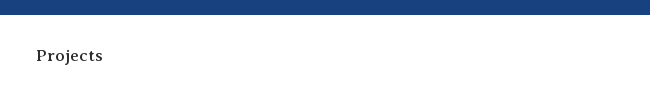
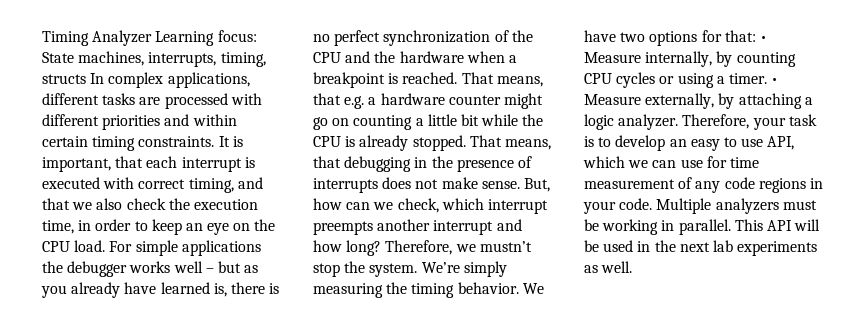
[36,49,103,65] Projects -> [42,30,257,46] [42,51,266,67] [42,72,250,88] [42,93,262,109] [42,114,237,130] [42,136,243,151] [42,156,255,172] [42,177,263,193] [42,198,258,210] [42,219,276,235] [42,240,261,256] [42,261,259,277] [41,282,280,298] [313,30,533,46] [313,51,517,63] [313,72,543,88] [313,93,543,109] [313,114,544,130] [313,135,551,151] [313,156,532,172] [313,177,550,193] [313,198,548,214] [313,219,522,235] [313,240,532,256] [313,261,507,277] [313,282,544,298] [584,30,767,46] [584,51,796,67] [584,72,779,88] [584,93,813,109] [584,114,817,130] [584,135,795,151] [583,156,759,168] [584,177,823,193] [583,198,817,214] [584,219,821,235] [584,240,818,256] [584,261,633,273] Timing Analyzer Learning focus: State machines, interrupts, timing, structs In complex applications, different tasks are processed with different priorities and within certain timing constraints. It is important, that each interrupt is executed with correct timing, and that we also check the execution time, in order to keep an eye on the CPU load. For simple applications the debugger works well – but as you already have learned is, there is no perfect synchronization of the CPU and the hardware when a breakpoint is reached. That means, that e.g. a hardware counter might go on counting a little bit while the CPU is already stopped. That means, that debugging in the presence of interrupts does not make sense. But, how can we check, which interrupt preempts another interrupt and how long? Therefore, we mustn’t stop the system. We’re simply measuring the timing behavior. We have two options for that: • Measure internally, by counting CPU cycles or using a timer. • Measure externally, by attaching a logic analyzer. Therefore, your task is to develop an easy to use API, which we can use for time measurement of any code regions in your code. Multiple analyzers must be working in parallel. This API will be used in the next lab experiments as well.

